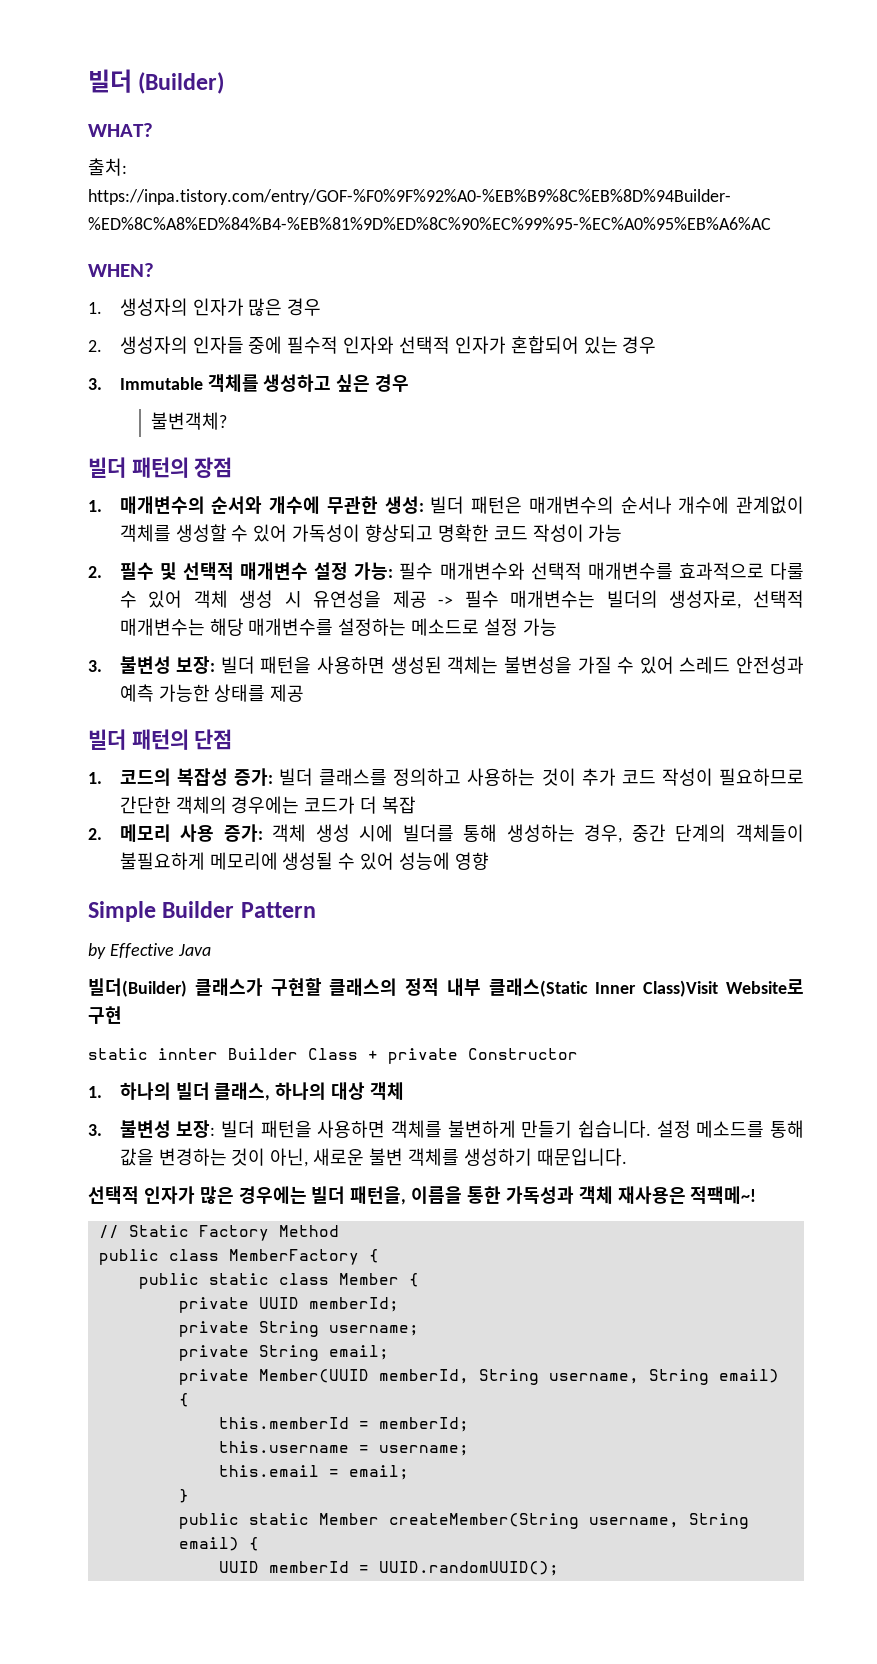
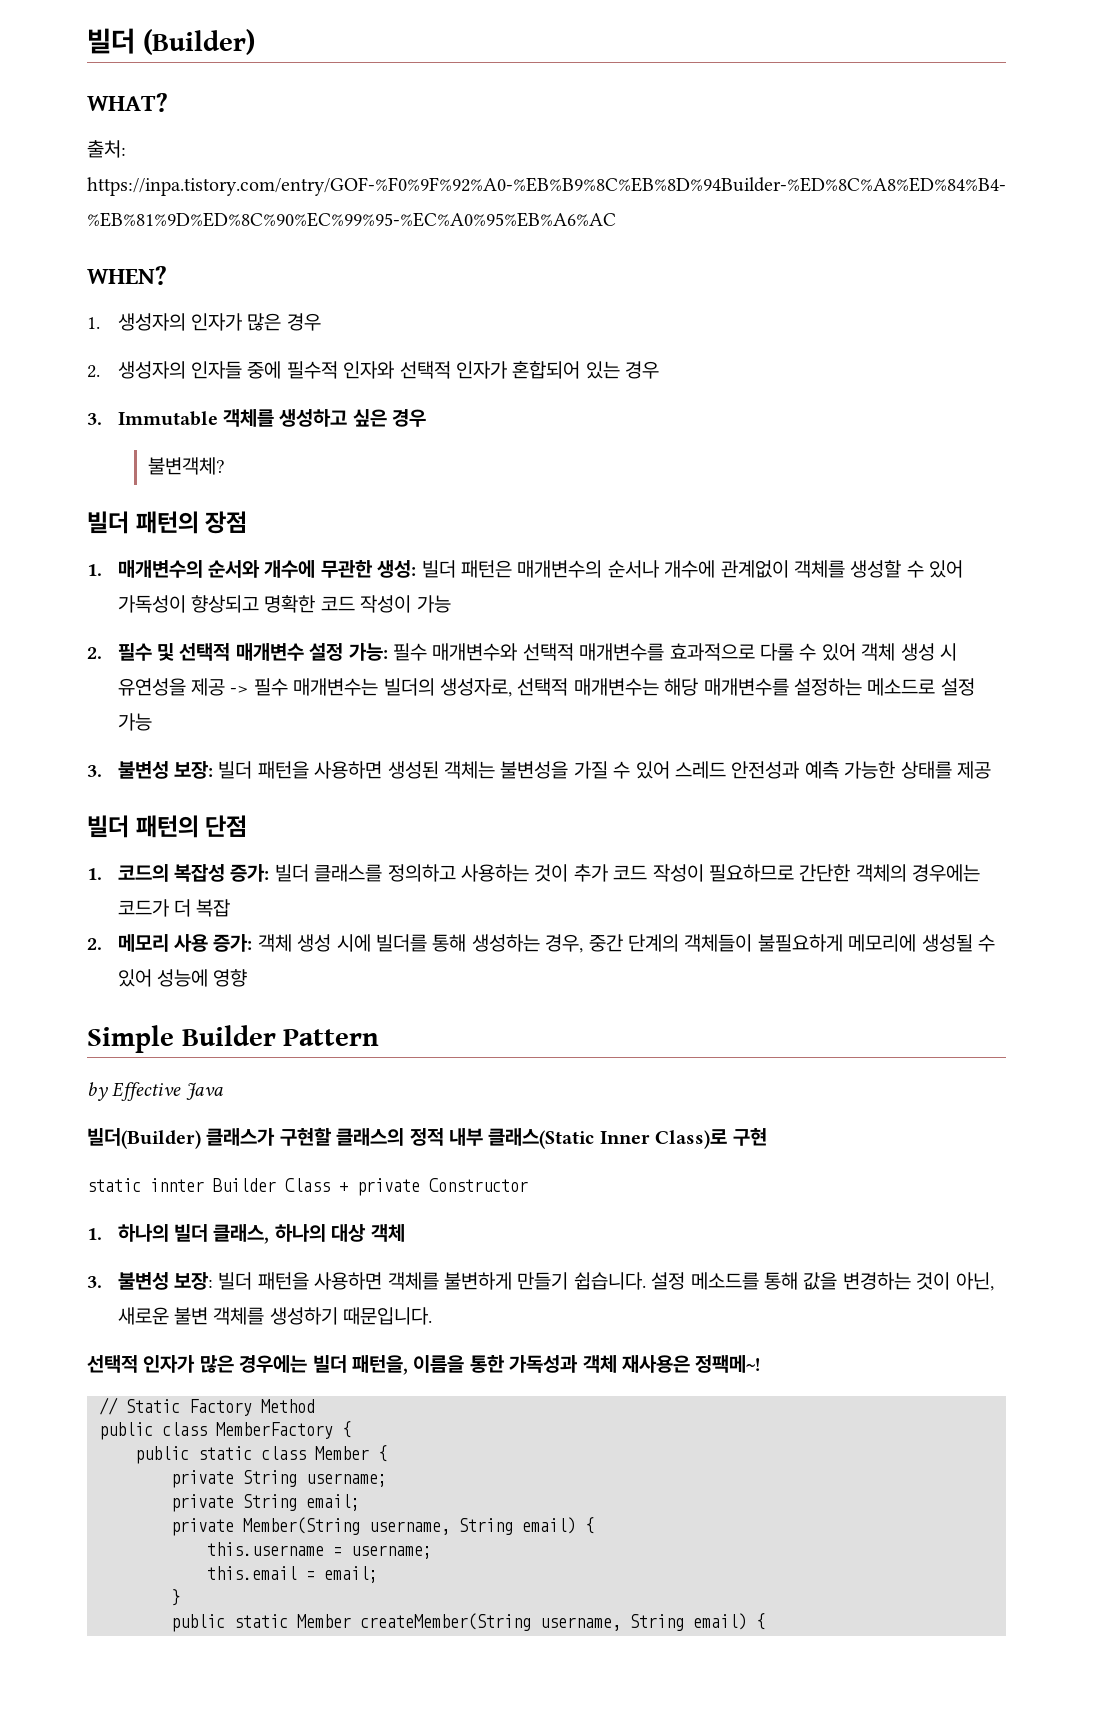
[643,979,804,997] Class)Visit Website로 -> [655,1129,728,1149] Class)로
[690,1186,757,1204] 적팩메~! -> [695,1355,761,1373] 정팩메~!
[178,1297,399,1313] // private UUID memberId; -> (387, 1453) none
[258,1369,779,1385] [178,1393,189,1407] [218,1417,469,1432] Member(UUID memberId, String username, String email) { // this.memberId = memberId; -> [243,1517,594,1535] Member(String username, String email) {
[218,1561,559,1576] // UUID memberId = UUID.randomUUID(); -> (765, 1621) none

